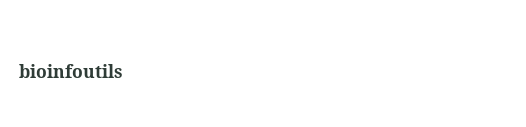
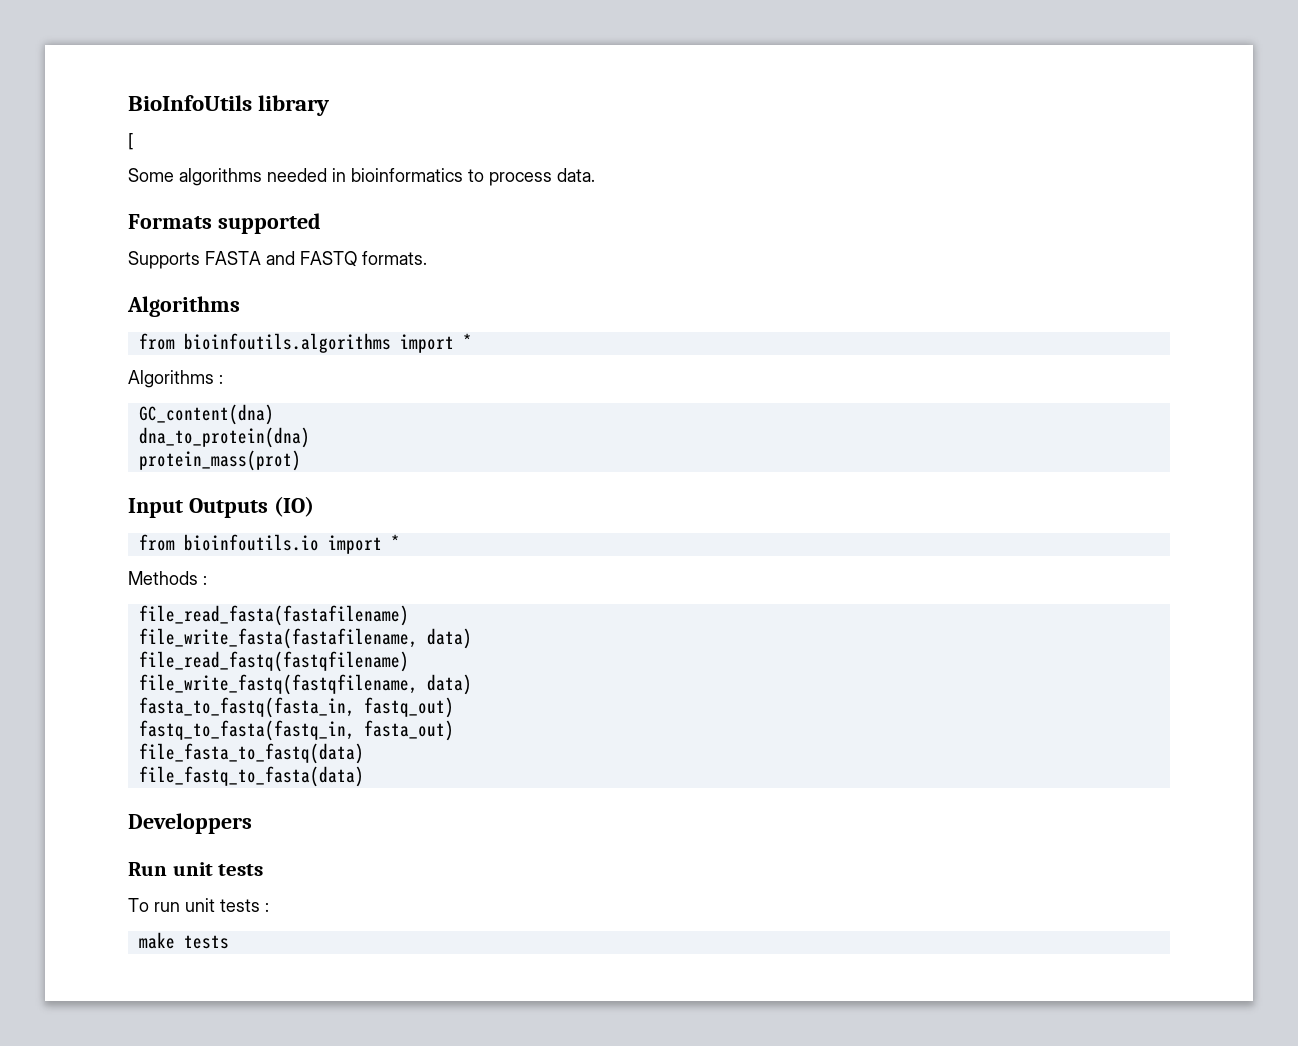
[19,64,123,78] bioinfoutils -> [128,95,330,116] [128,133,133,150] [128,168,595,186] [128,213,321,234] [128,251,427,269] [127,296,240,317] [138,333,472,353] [128,370,223,388] [138,404,274,425] [138,427,310,448] [138,450,301,471] [128,496,314,518] [138,534,400,554] [128,571,207,585] [138,605,409,626] [138,628,472,649] [138,651,409,672] [138,674,472,695] [138,697,454,718] [138,720,454,741] [138,743,364,764] [138,766,364,787] [128,813,252,834] [128,862,264,876] [128,898,269,912] [138,932,229,949] BioInfoUtils library // [ // Some algorithms needed in bioinformatics to process data. // Formats supported // Supports FASTA and FASTQ formats. // Algorithms // from bioinfoutils.algorithms import * // Algorithms : // GC_content(dna) // dna_to_protein(dna) // protein_mass(prot) // Input Outputs (IO) // from bioinfoutils.io import * // Methods : // file_read_fasta(fastafilename) // file_write_fasta(fastafilename, data) // file_read_fastq(fastqfilename) // file_write_fastq(fastqfilename, data) // fasta_to_fastq(fasta_in, fastq_out) // fastq_to_fasta(fastq_in, fasta_out) // file_fasta_to_fastq(data) // file_fastq_to_fasta(data) // Developpers // Run unit tests // To run unit tests : // make tests

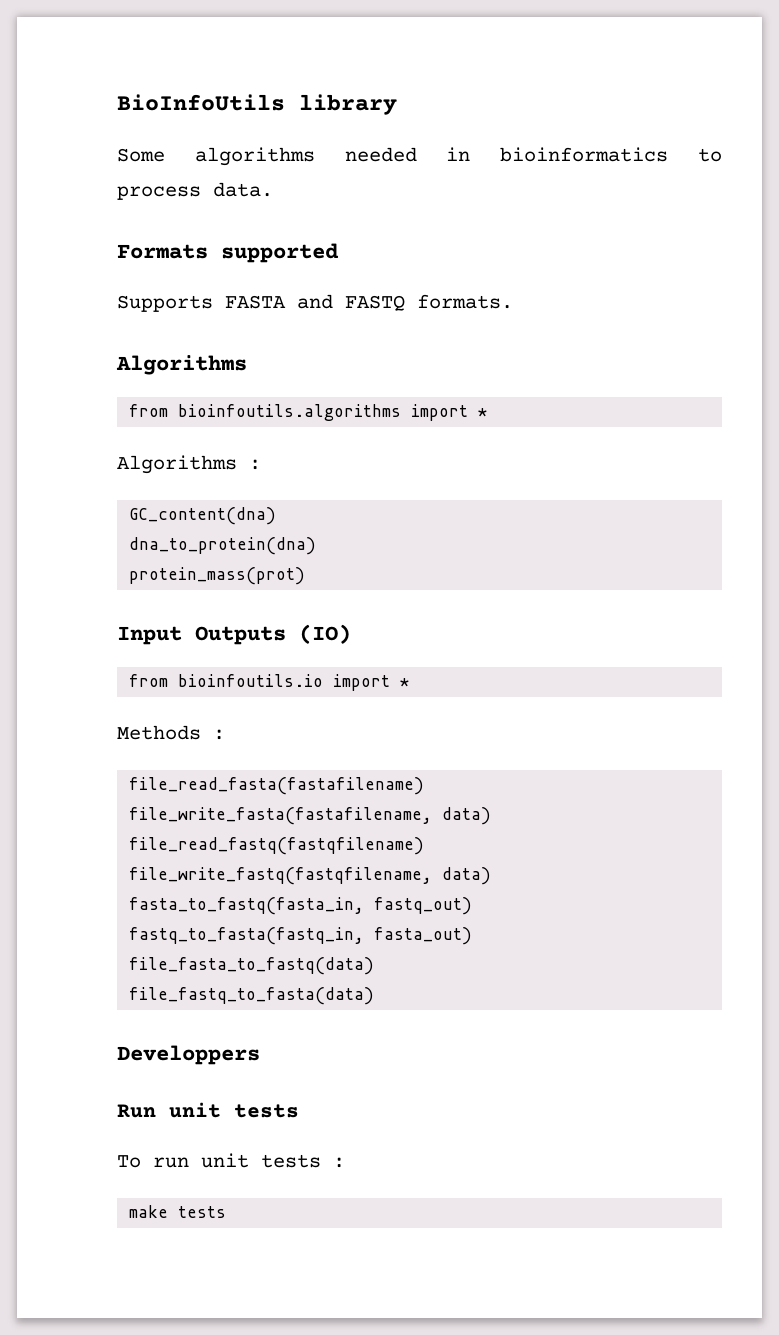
[128,133,133,150] // [ -> (397, 104) none

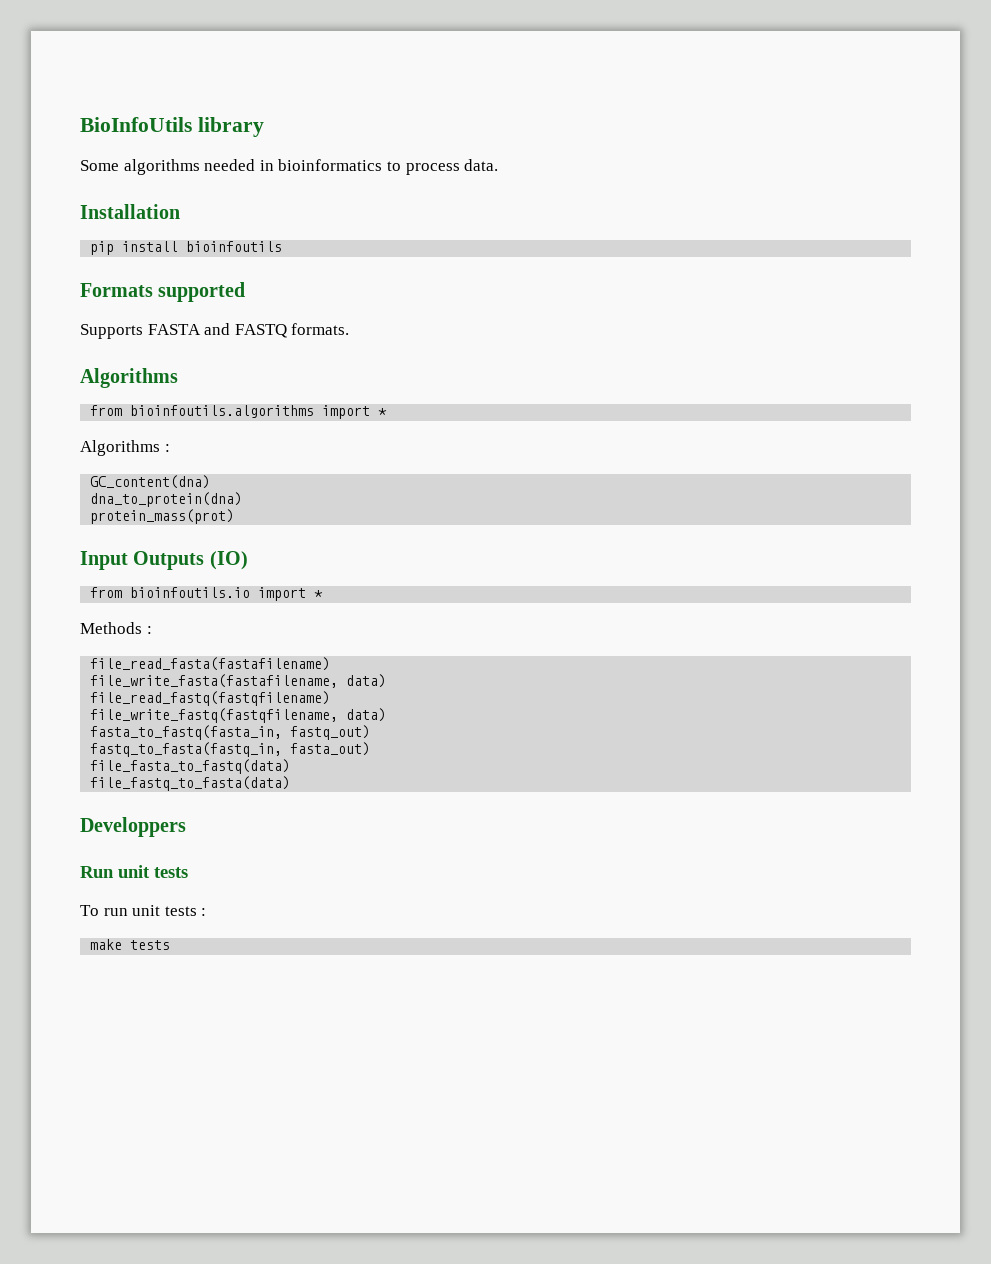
(273, 189) none -> [80,204,180,219] [90,241,283,255] // Installation // pip install bioinfoutils

